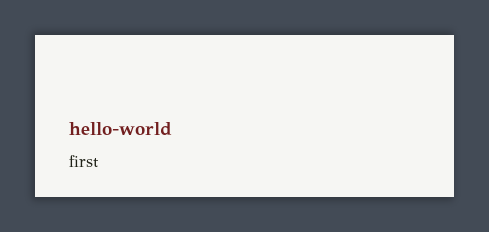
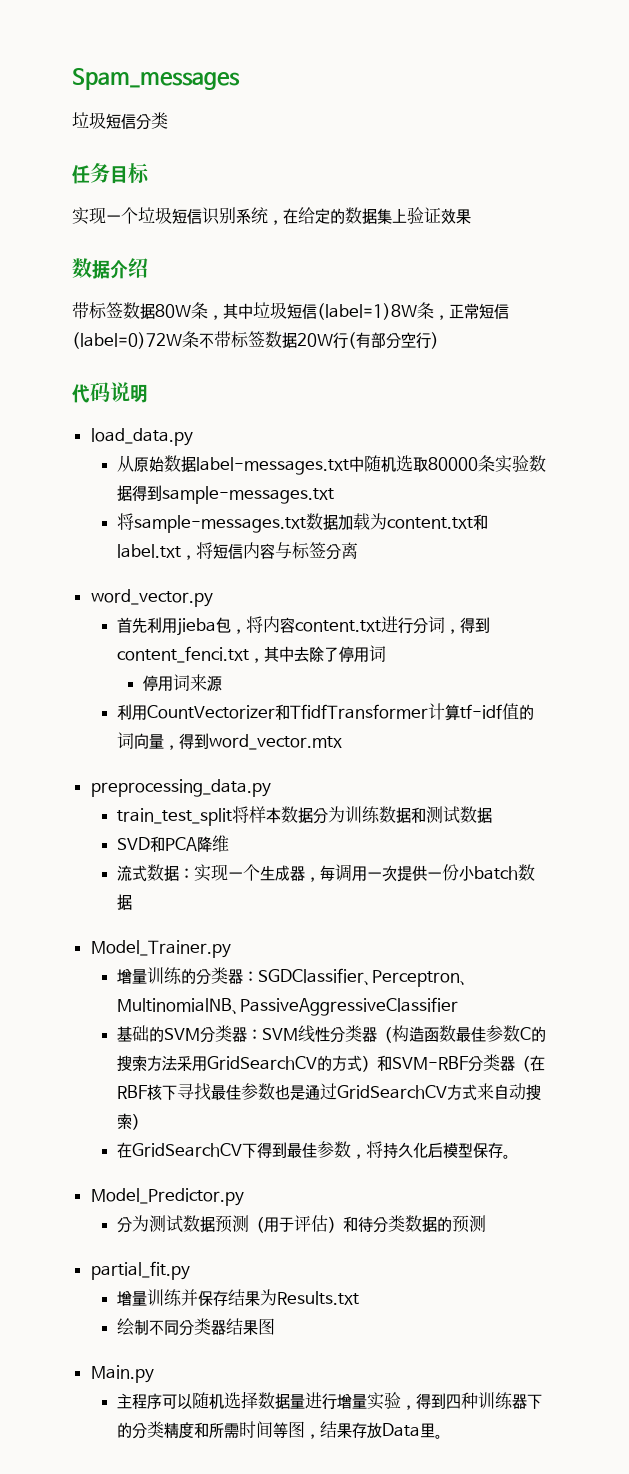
[69,122,172,136] [69,155,99,167] hello-world // first -> [72,68,240,90] [72,112,168,130] [72,163,150,184] [72,207,471,225] [72,258,148,279] [72,302,509,320] [72,331,439,349] [72,382,148,403] [90,428,193,446] [116,455,546,475] [116,485,334,504] [116,513,488,533] [116,542,358,560] [90,589,213,607] [116,616,490,636] [116,645,386,663] [142,674,223,692] [116,703,534,721] [116,732,342,750] [90,779,271,797] [116,806,492,826] [116,835,229,852] [116,864,535,882] [116,894,132,910] [90,940,231,958] [116,967,468,987] [116,997,458,1016] [116,1025,546,1043] [116,1054,545,1072] [116,1083,541,1101] [116,1113,147,1130] [116,1141,511,1159] [90,1188,244,1206] [116,1215,486,1233] [90,1261,190,1280] [116,1289,359,1306] [116,1318,275,1336] [90,1365,154,1383] [116,1391,542,1410] [116,1421,443,1439] Spam_messages // 垃圾短信分类 // 任务目标 // 实现一个垃圾短信识别系统，在给定的数据集上验证效果 // 数据介绍 // 带标签数据80W条，其中垃圾短信(label=1)8W条，正常短信(label=0)72W条不带标签数据20W行(有部分空行) // 代码说明 // load_data.py // 从原始数据label-messages.txt中随机选取80000条实验数据得到sample-messages.txt // 将sample-messages.txt数据加载为content.txt和label.txt，将短信内容与标签分离 // word_vector.py // 首先利用jieba包，将内容content.txt进行分词，得到content_fenci.txt，其中去除了停用词 // 停用词来源 // 利用CountVectorizer和TfidfTransformer计算tf-idf值的词向量，得到word_vector.mtx // preprocessing_data.py // train_test_split将样本数据分为训练数据和测试数据 // SVD和PCA降维 // 流式数据：实现一个生成器，每调用一次提供一份小batch数据 // Model_Trainer.py // 增量训练的分类器：SGDClassifier、Perceptron、MultinomialNB、PassiveAggressiveClassifier // 基础的SVM分类器：SVM线性分类器（构造函数最佳参数C的搜索方法采用GridSearchCV的方式）和SVM-RBF分类器（在RBF核下寻找最佳参数也是通过GridSearchCV方式来自动搜索） // 在GridSearchCV下得到最佳参数，将持久化后模型保存。 // Model_Predictor.py // 分为测试数据预测（用于评估）和待分类数据的预测 // partial_fit.py // 增量训练并保存结果为Results.txt // 绘制不同分类器结果图 // Main.py // 主程序可以随机选择数据量进行增量实验，得到四种训练器下的分类精度和所需时间等图，结果存放Data里。

